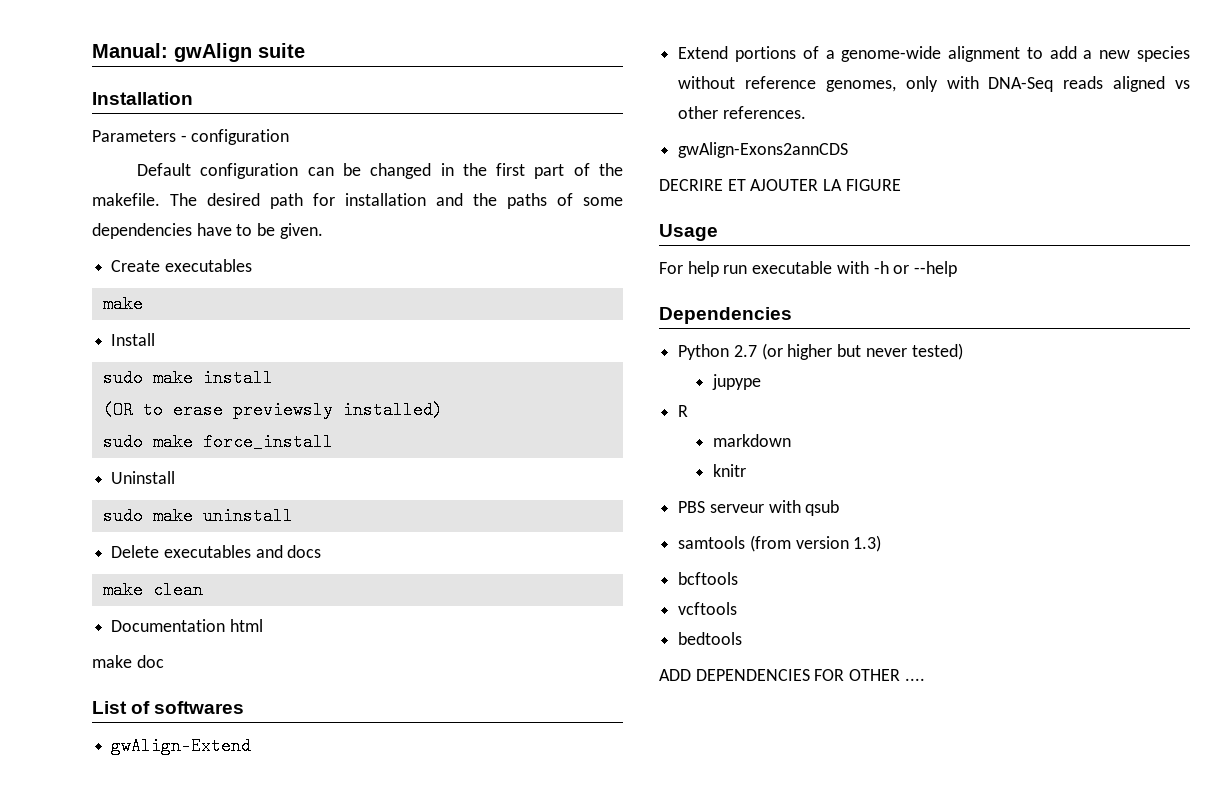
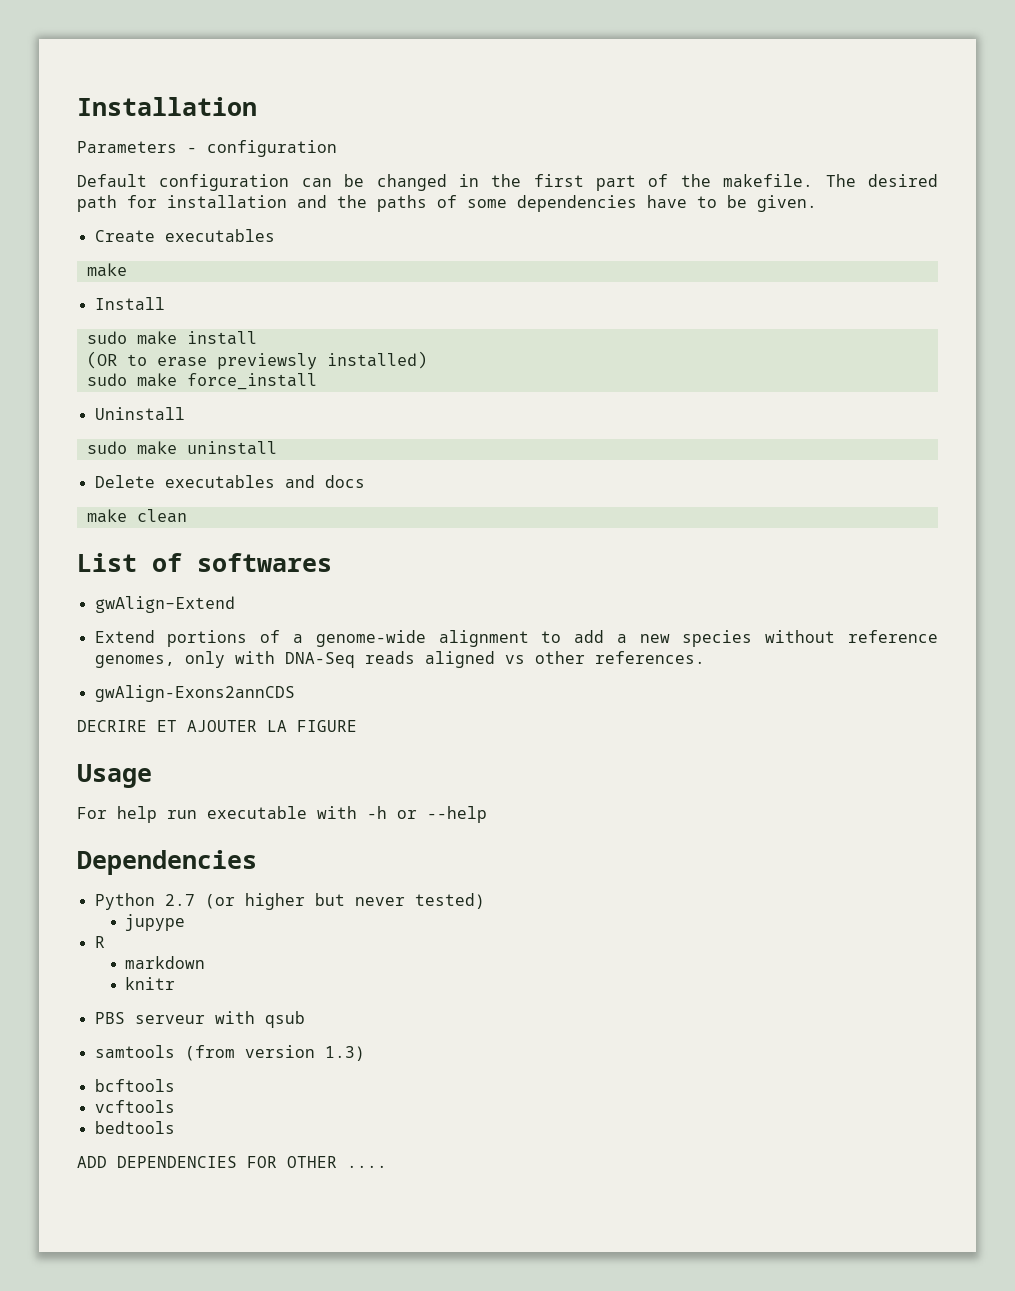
[92,43,305,62] Manual: gwAlign suite // -> (77, 106) none
[111,619,263,632] [92,655,164,668] // Documentation html // make doc -> (187, 516) none

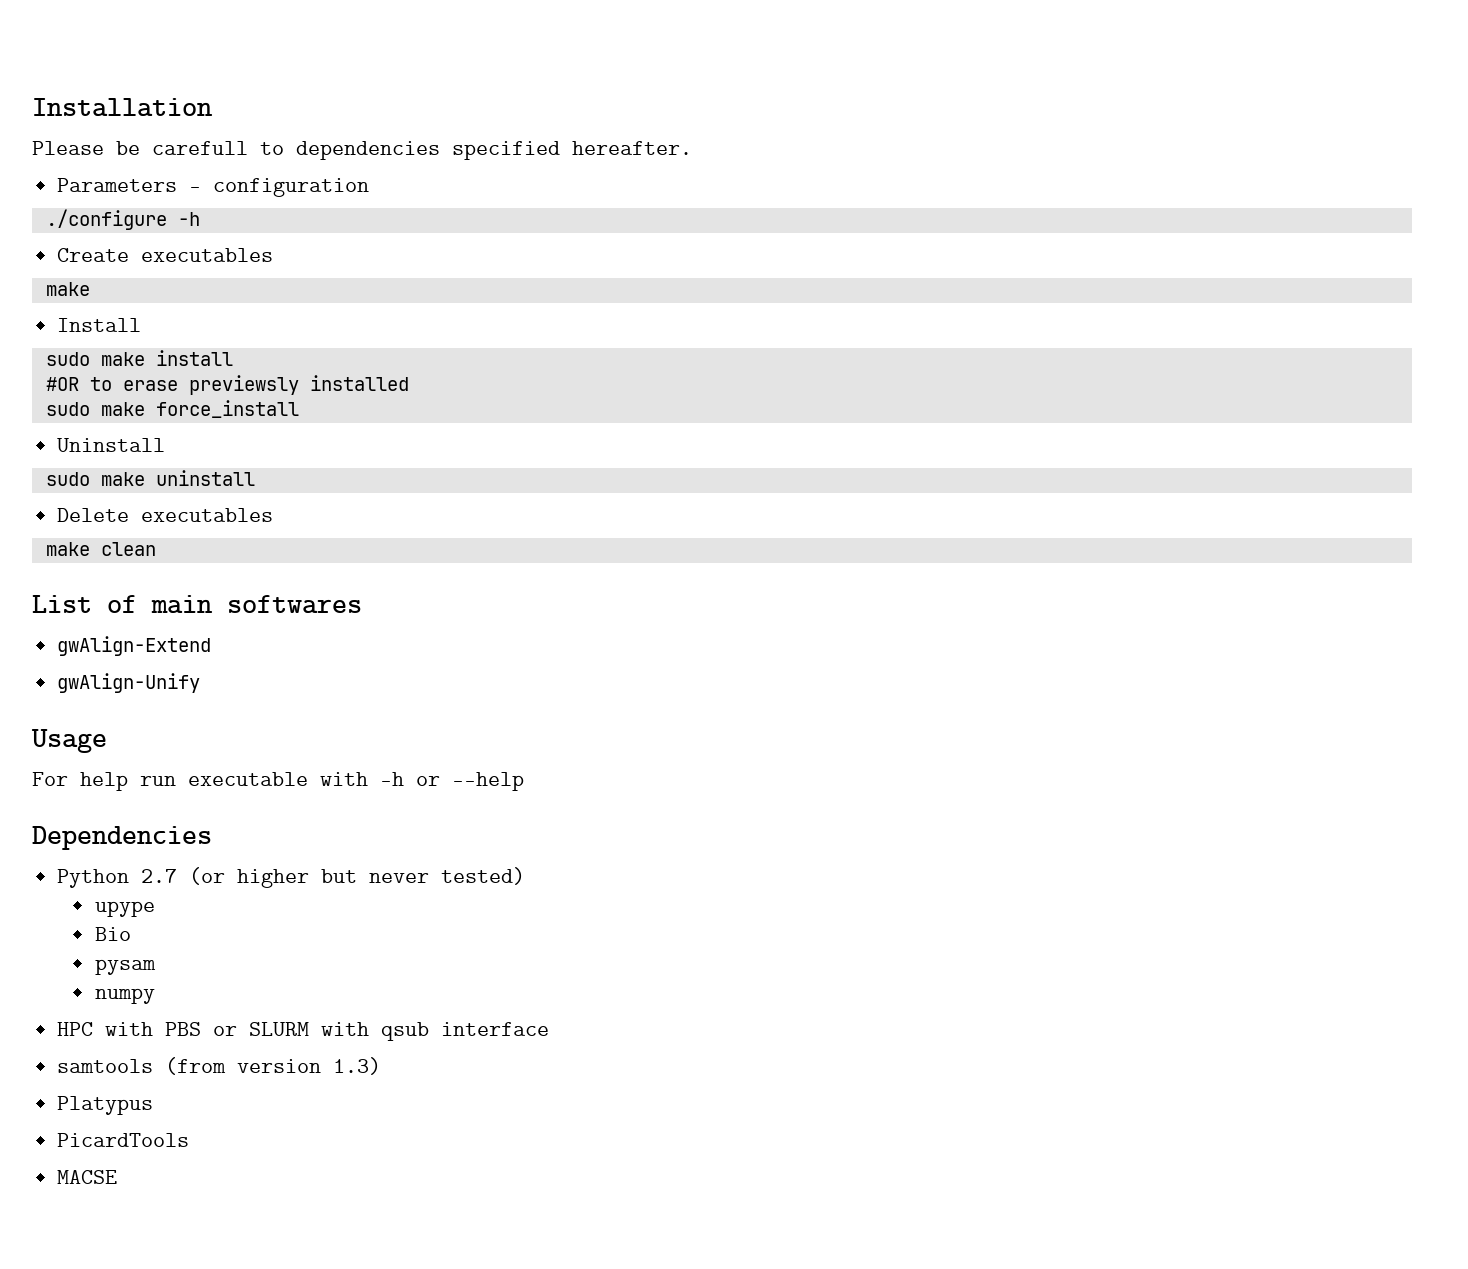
[77,140,337,157] [77,174,938,191] [77,195,817,212] Parameters - configuration // Default configuration can be changed in the first part of the makefile. The desired path for installation and the paths of some dependencies have to be given. -> [32,141,692,160] [57,178,370,197] [45,209,200,230] Please be carefull to dependencies specified hereafter. // Parameters - configuration // ./configure -h
[86,351,117,369] (OR -> [45,377,79,391] #OR
[326,351,427,369] installed) -> [309,375,409,391] installed
[284,475,365,488] and docs -> (274, 515) none
(182, 562) none -> [151,595,213,614] main
[94,630,938,647] [94,651,705,668] [94,685,295,702] [77,720,357,732] Extend portions of a genome-wide alignment to add a new species without reference genomes, only with DNA-Seq reads aligned vs other references. // gwAlign-Exons2annCDS // DECRIRE ET AJOUTER LA FIGURE -> [57,673,201,693] gwAlign-Unify
[125,914,186,931] [94,936,105,948] [125,956,206,969] [125,977,176,990] [94,1012,205,1024] jupype // R // markdown // knitr // PBS serveur -> [94,901,155,917] [94,927,131,941] [94,959,156,975] [94,988,155,1004] [57,1022,310,1036] upype // Bio // pysam // numpy // HPC with PBS or SLURM
(305, 1019) none -> [441,1022,550,1036] interface
[94,1079,175,1092] [94,1100,175,1113] [94,1121,175,1134] [77,1156,387,1168] bcftools // vcftools // bedtools // ADD DEPENDENCIES FOR OTHER .... -> [57,1096,154,1115] [57,1133,190,1147] [57,1170,118,1184] Platypus // PicardTools // MACSE

